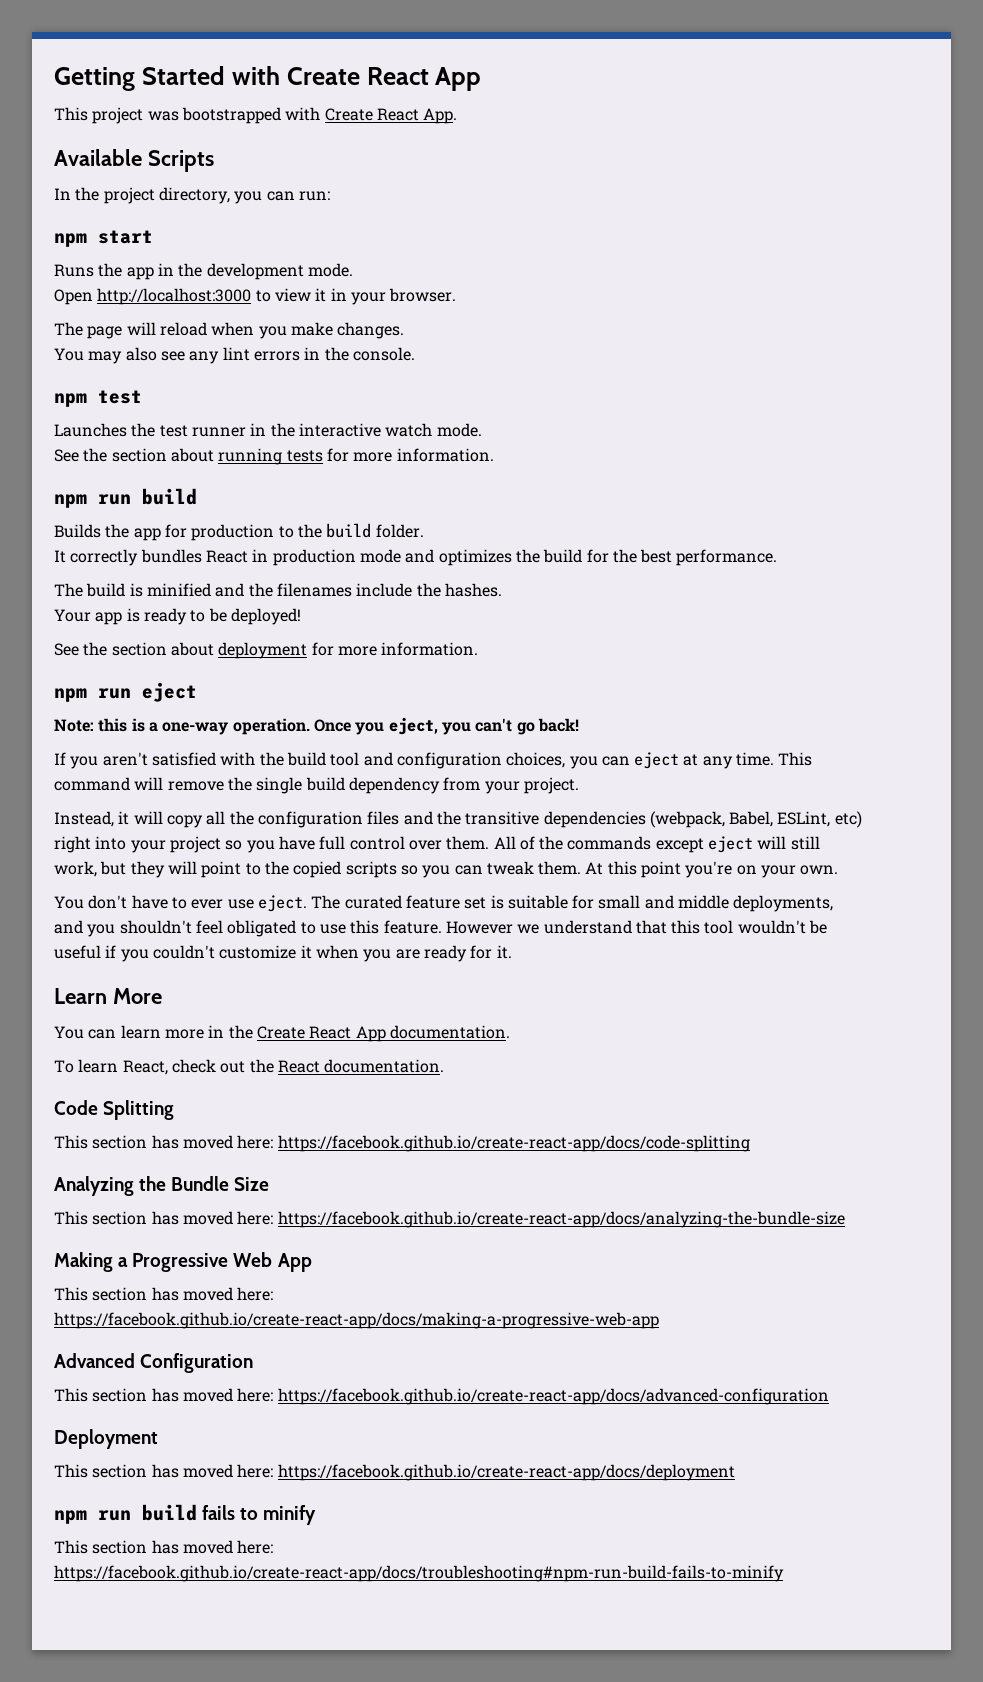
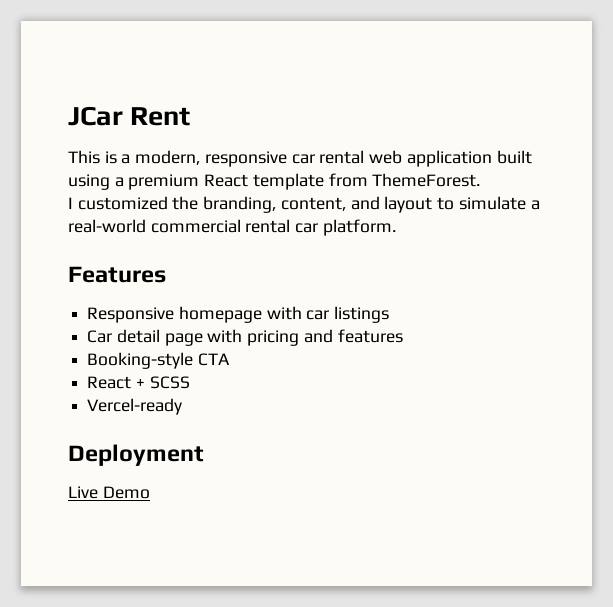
[54,66,482,91] [54,107,458,124] [54,149,214,172] [54,187,330,204] [54,230,153,247] [54,263,353,280] [54,288,457,305] [54,322,405,339] [54,347,415,364] [54,390,142,407] [54,423,482,437] [54,448,494,465] [54,488,197,508] [54,523,424,541] [54,549,778,566] [54,583,502,597] [54,608,301,625] [54,642,479,659] [54,682,197,702] [54,717,579,735] [54,752,813,769] [54,777,579,794] [54,811,862,828] [54,836,820,853] [54,861,839,878] [54,895,834,912] [54,920,828,937] [54,945,512,962] [54,988,162,1004] [54,1025,510,1042] [54,1059,445,1075] [54,1100,175,1120] [54,1135,750,1152] [54,1176,270,1196] [54,1211,845,1228] [54,1252,312,1272] [54,1287,274,1301] [54,1312,659,1329] [54,1353,254,1373] [54,1388,829,1405] [54,1429,158,1449] [54,1464,735,1481] [54,1504,317,1525] [54,1540,274,1554] [54,1565,784,1582] Getting Started with Create React App // This project was bootstrapped with Create React App. // Available Scripts // In the project directory, you can run: // npm start // Runs the app in the development mode. // Open http://localhost:3000 to view it in your browser. // The page will reload when you make changes. // You may also see any lint errors in the console. // npm test // Launches the test runner in the interactive watch mode. // See the section about running tests for more information. // npm run build // Builds the app for production to the build folder. // It correctly bundles React in production mode and optimizes the build for the best performance. // The build is minified and the filenames include the hashes. // Your app is ready to be deployed! // See the section about deployment for more information. // npm run eject // Note: this is a one-way operation. Once you eject, you can't go back! // If you aren't satisfied with the build tool and configuration choices, you can eject at any time. This command will remove the single build dependency from your project. // Instead, it will copy all the configuration files and the transitive dependencies (webpack, Babel, ESLint, etc) right into your project so you have full control over them. All of the commands except eject will still work, but they will point to the copied scripts so you can tweak them. At this point you're on your own. // You don't have to ever use eject. The curated feature set is suitable for small and middle deployments, and you shouldn't feel obligated to use this feature. However we understand that this tool wouldn't be useful if you couldn't customize it when you are ready for it. // Learn More // You can learn more in the Create React App documentation. // To learn React, check out the React documentation. // Code Splitting // This section has moved here: https://facebook.github.io/create-react-app/docs/code-splitting // Analyzing the Bundle Size // This section has moved here: https://facebook.github.io/create-react-app/docs/analyzing-the-bundle-size // Making a Progressive Web App // This section has moved here: https://facebook.github.io/create-react-app/docs/making-a-progressive-web-app // Advanced Configuration // This section has moved here: https://facebook.github.io/create-react-app/docs/advanced-configuration // Deployment // This section has moved here: https://facebook.github.io/create-react-app/docs/deployment // npm run build fails to minify // This section has moved here: https://facebook.github.io/create-react-app/docs/troubleshooting#npm-run-build-fails-to-minify -> [68,106,191,126] [68,150,532,167] [68,173,481,190] [68,196,540,213] [68,219,396,236] [68,266,166,283] [87,306,390,323] [87,329,403,346] [87,352,230,369] [87,376,190,389] [87,398,183,415] [68,444,204,466] [68,486,150,499] JCar Rent // This is a modern, responsive car rental web application built using a premium React template from ThemeForest. // I customized the branding, content, and layout to simulate a real-world commercial rental car platform. // Features // Responsive homepage with car listings // Car detail page with pricing and features // Booking-style CTA // React + SCSS // Vercel-ready // Deployment // Live Demo

